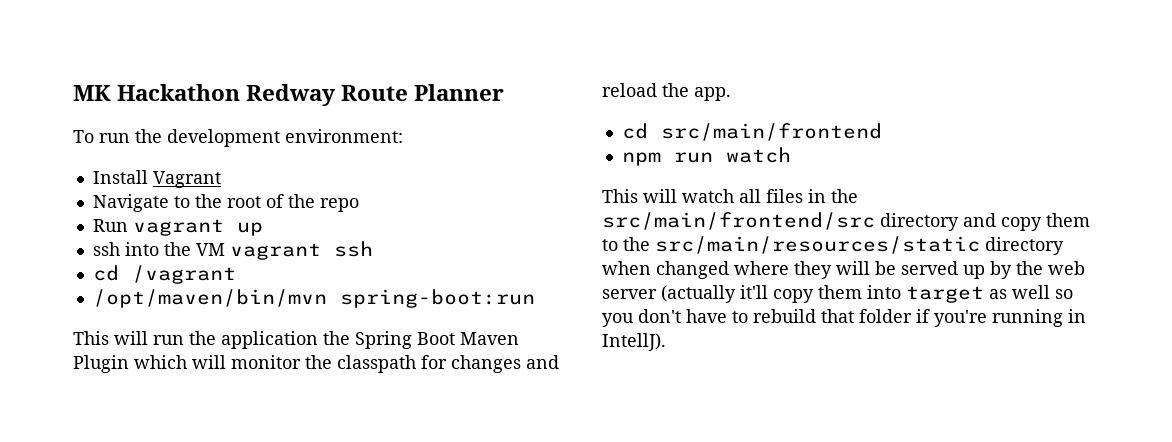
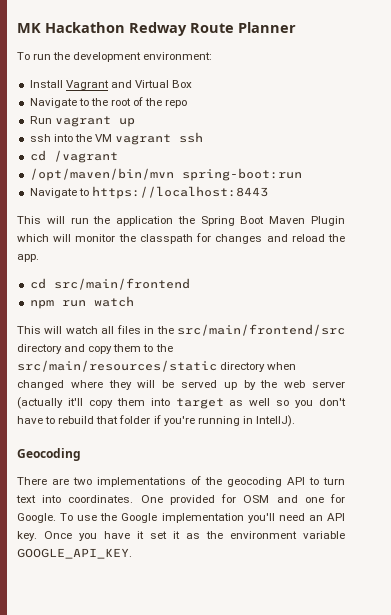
(221, 179) none -> [110,80,193,88] and Virtual Box
(535, 298) none -> [29,186,268,199] // Navigate to https://localhost:8443
(666, 342) none -> [17,448,81,461] [17,476,345,487] [16,494,346,505] [17,513,345,523] [17,531,345,541] [17,548,132,559] // Geocoding // There are two implementations of the geocoding API to turn text into coordinates. One provided for OSM and one for Google. To use the Google implementation you'll need an API key. Once you have it set it as the environment variable GOOGLE_API_KEY.

